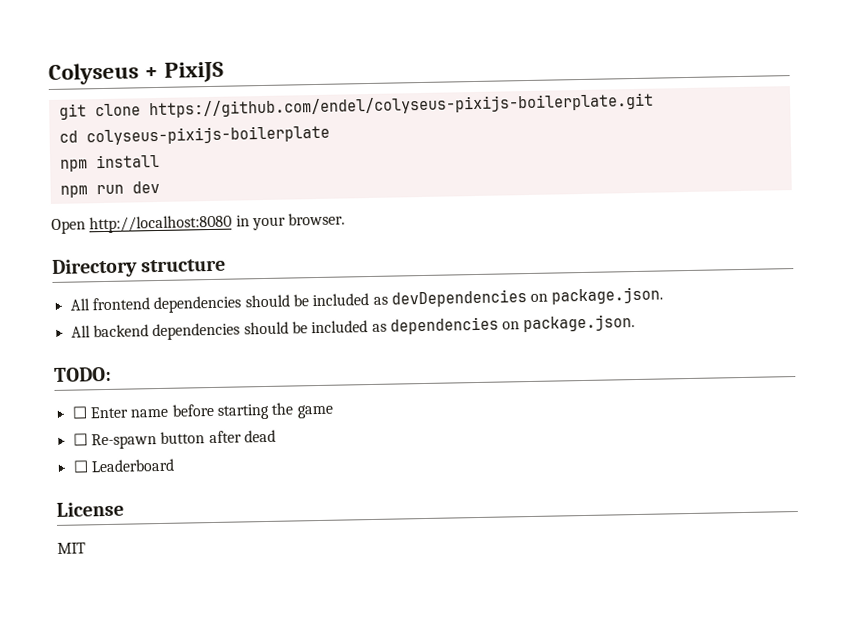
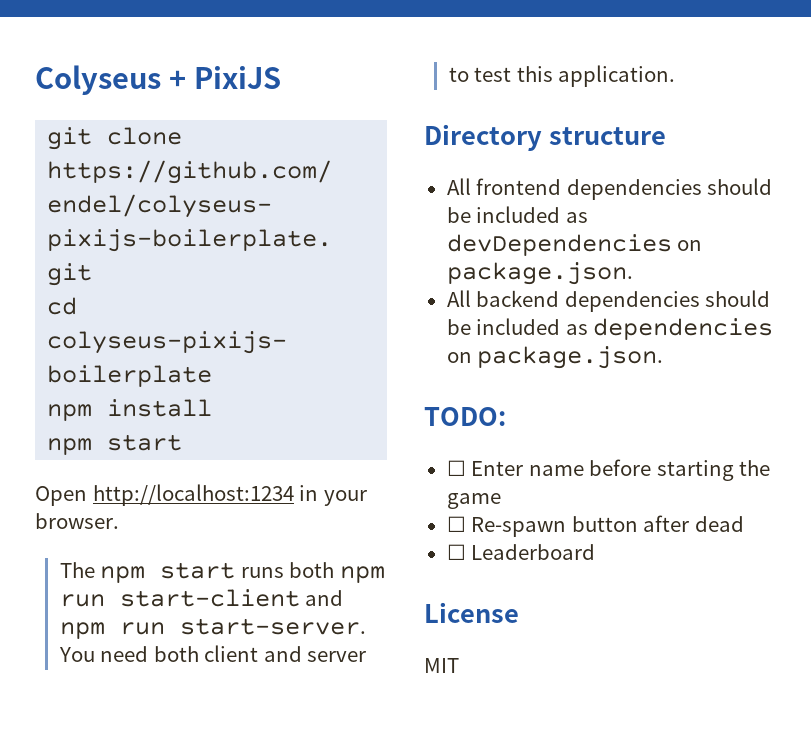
[95,180,160,195] run dev -> [107,434,183,451] start
[89,214,233,234] http://localhost:8080 -> [92,484,294,506] http://localhost:1234
(346, 219) none -> [59,562,385,583] [59,589,344,607] [59,618,366,639] [58,645,367,662] [448,65,676,87] // The npm start runs both npm run start-client and npm run start-server. You need both client and server to test this application.

